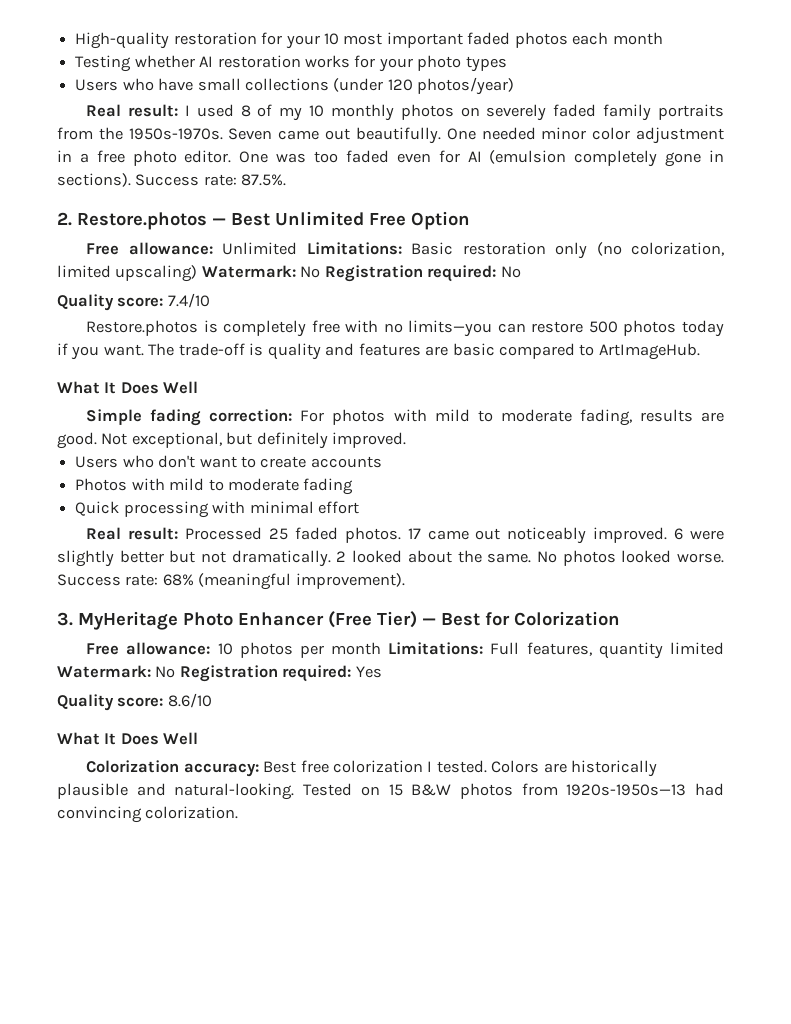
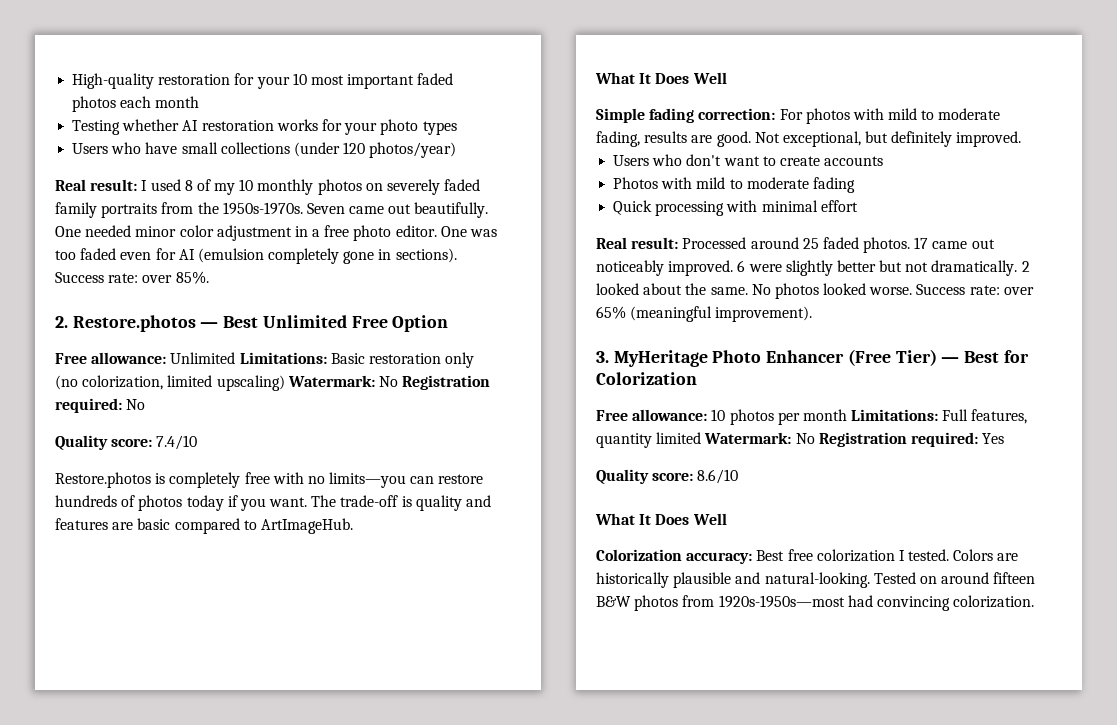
[241,174,287,186] 87.5%. -> [142,271,209,284] over 85%.
[588,321,618,333] 500 -> [55,495,136,507] hundreds of
(262, 533) none -> [750,237,799,249] around
[162,574,194,586] 68% -> [1003,287,1034,295] [596,306,626,319] over 65%
[388,784,403,796] 15 -> [941,572,1036,584] around fifteen
[566,784,687,796] 1920s-1950s—13 -> [718,595,845,608] 1920s-1950s—most

